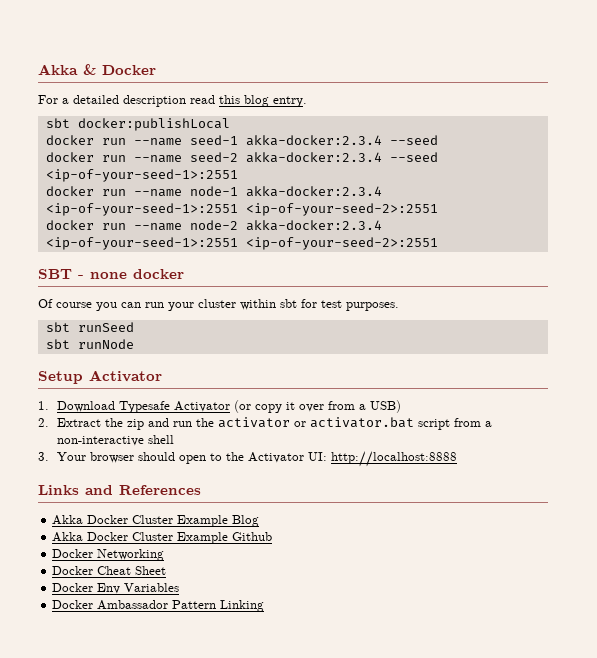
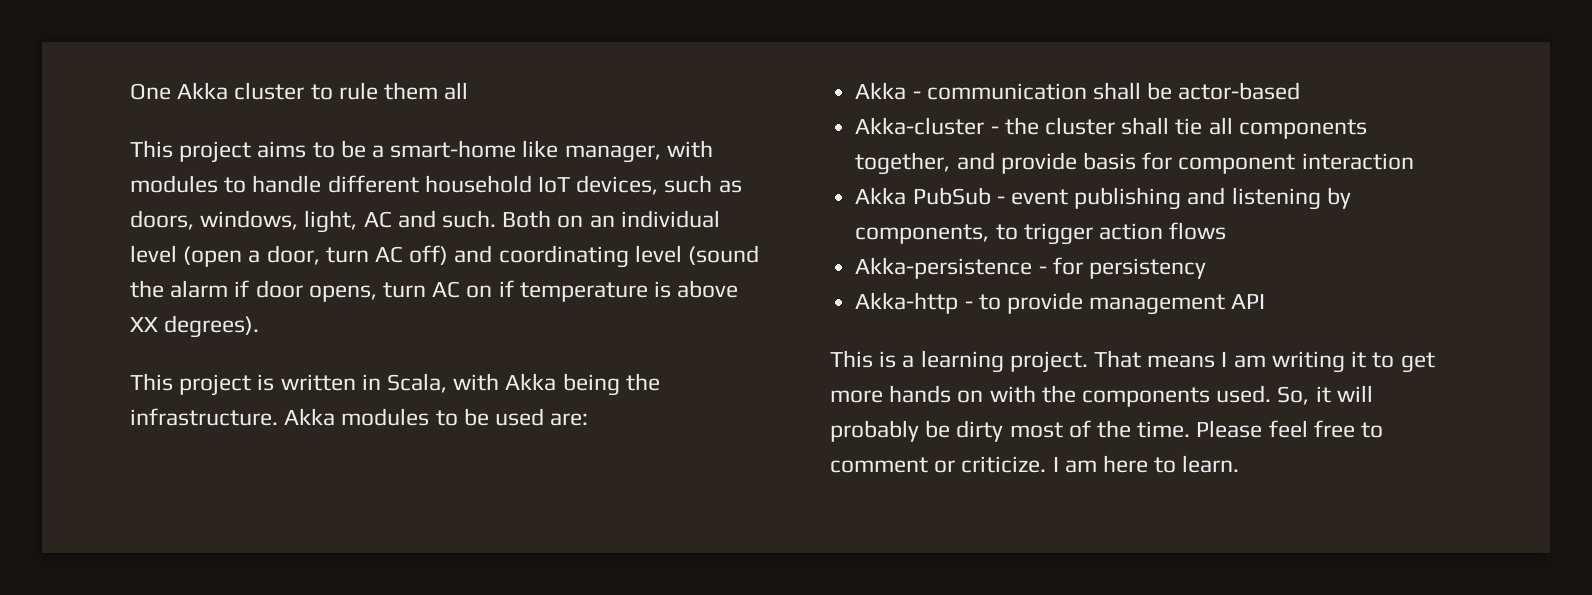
[38,64,156,75] [38,95,307,107] [45,118,230,131] [45,135,438,146] [45,152,438,163] [45,169,238,182] [45,186,382,197] [45,203,438,216] [45,220,382,231] [45,237,438,250] [38,269,184,279] [38,299,399,311] [45,322,134,332] [45,339,134,349] [38,370,162,384] [38,400,401,413] [38,417,492,430] [56,435,174,446] [38,451,457,467] [38,485,201,495] [52,515,260,527] [52,532,273,544] [52,549,165,561] [52,566,167,575] [52,583,180,594] [52,600,265,612] Akka & Docker // For a detailed description read this blog entry. // sbt docker:publishLocal // docker run --name seed-1 akka-docker:2.3.4 --seed // docker run --name seed-2 akka-docker:2.3.4 --seed <ip-of-your-seed-1>:2551 // docker run --name node-1 akka-docker:2.3.4 <ip-of-your-seed-1>:2551 <ip-of-your-seed-2>:2551 // docker run --name node-2 akka-docker:2.3.4 <ip-of-your-seed-1>:2551 <ip-of-your-seed-2>:2551 // SBT - none docker // Of course you can run your cluster within sbt for test purposes. // sbt runSeed // sbt runNode // Setup Activator // 1. Download Typesafe Activator (or copy it over from a USB) // 2. Extract the zip and run the activator or activator.bat script from a non-interactive shell // 3. Your browser should open to the Activator UI: http://localhost:8888 // Links and References // Akka Docker Cluster Example Blog // Akka Docker Cluster Example Github // Docker Networking // Docker Cheat Sheet // Docker Env Variables // Docker Ambassador Pattern Linking -> [130,82,469,100] [130,140,713,163] [130,175,742,195] [130,210,720,233] [130,245,760,268] [130,280,739,302] [130,315,260,338] [130,373,660,396] [130,408,589,426] [855,82,1301,100] [855,117,1367,139] [855,152,1414,175] [855,187,1351,210] [855,222,1227,245] [855,257,1206,279] [855,292,1266,315] [830,350,1435,373] [830,385,1373,407] [830,420,1384,442] [830,455,1240,473] One Akka cluster to rule them all // This project aims to be a smart-home like manager, with modules to handle different household IoT devices, such as doors, windows, light, AC and such. Both on an individual level (open a door, turn AC off) and coordinating level (sound the alarm if door opens, turn AC on if temperature is above XX degrees). // This project is written in Scala, with Akka being the infrastructure. Akka modules to be used are: // Akka - communication shall be actor-based // Akka-cluster - the cluster shall tie all components together, and provide basis for component interaction // Akka PubSub - event publishing and listening by components, to trigger action flows // Akka-persistence - for persistency // Akka-http - to provide management API // This is a learning project. That means I am writing it to get more hands on with the components used. So, it will probably be dirty most of the time. Please feel free to comment or criticize. I am here to learn.

